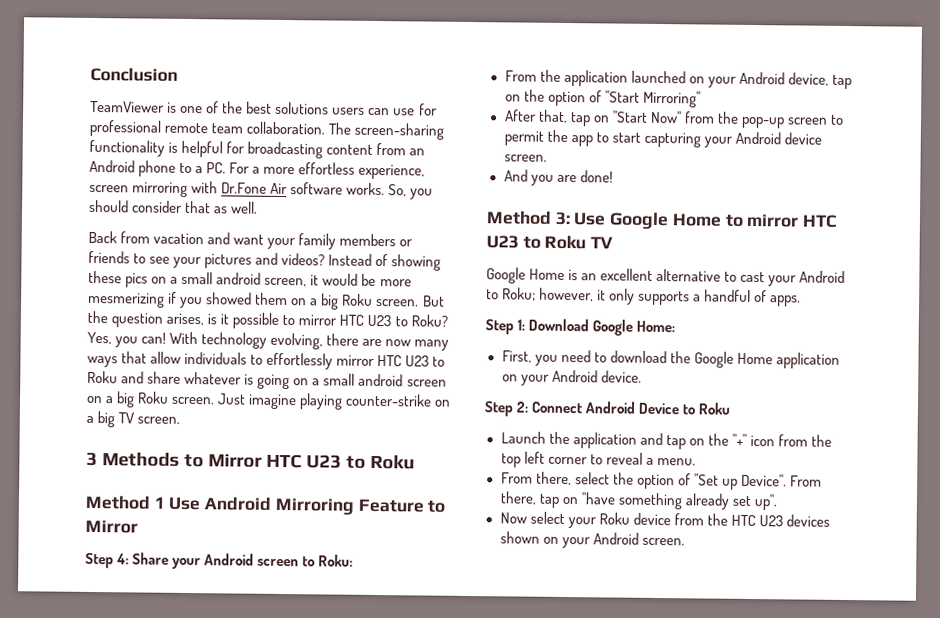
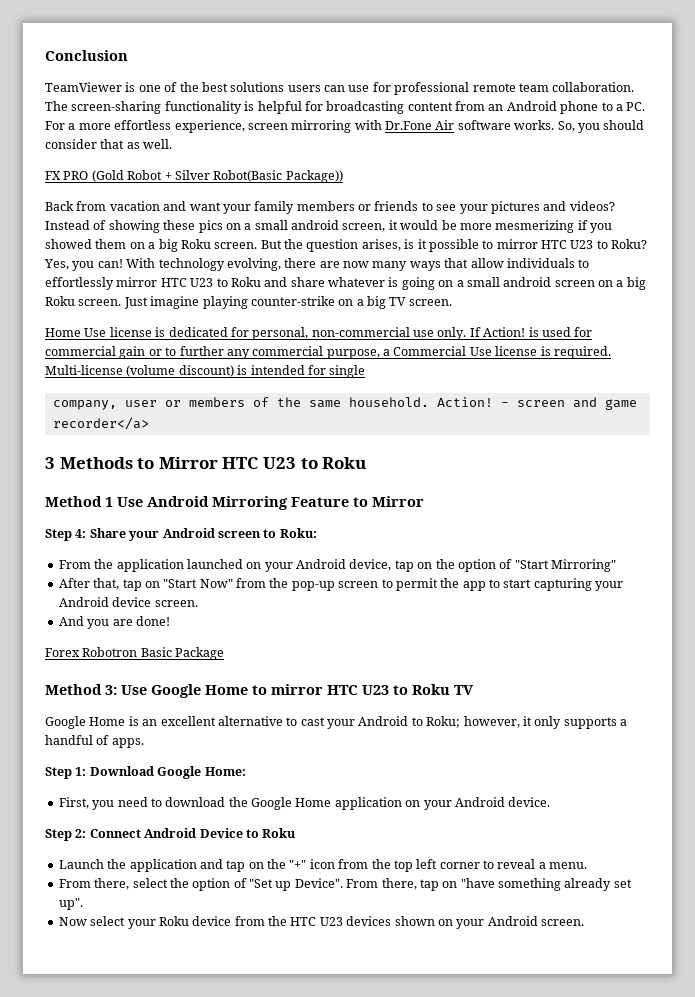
(259, 207) none -> [45,170,343,183] // FX PRO (Gold Robot + Silver Robot(Basic Package))
(181, 420) none -> [45,327,593,340] [45,346,611,359] [45,365,366,378] [52,397,637,410] [52,417,149,430] // Home Use license is dedicated for personal, non-commercial use only. If Action! is used for commercial gain or to further any commercial purpose, a Commercial Use license is required. Multi-license (volume discount) is intended for single // company, user or members of the same household. Action! - screen and game recorder</a>
(613, 176) none -> [45,647,225,660] // Forex Robotron Basic Package

